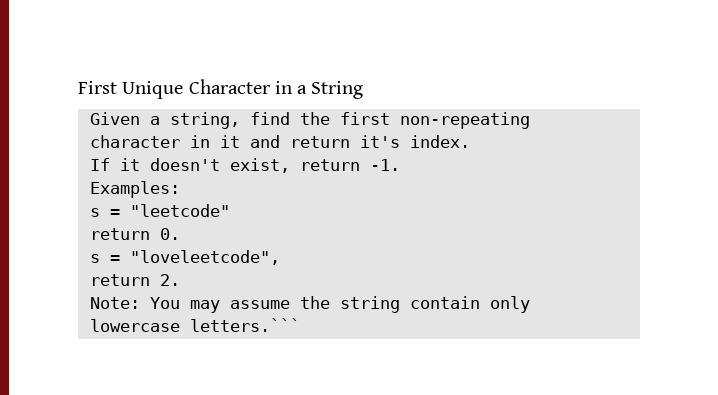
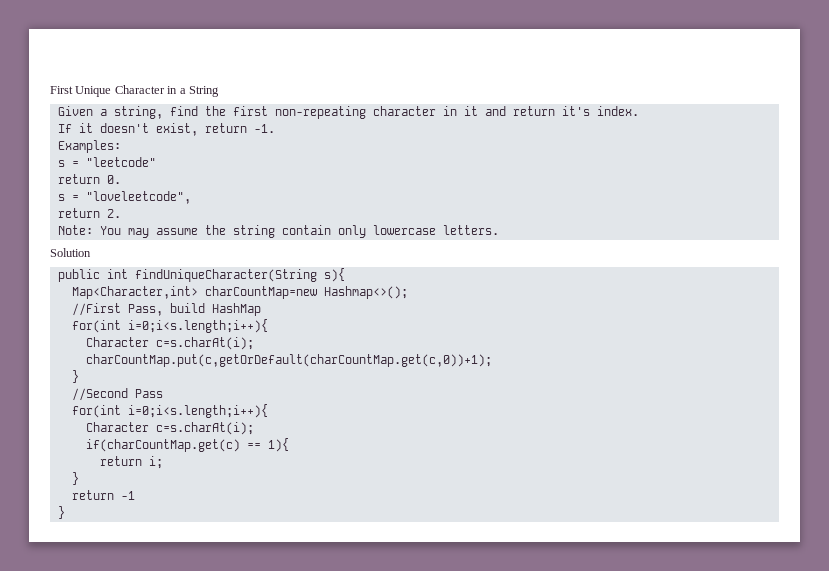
[189,318,300,332] letters.``` -> [442,225,499,235] [50,248,91,257] [57,268,345,282] [71,286,408,299] [71,303,261,316] [71,319,268,333] [85,337,254,350] [85,354,492,367] [71,370,79,383] [71,388,163,401] [71,404,268,418] [85,422,254,435] [85,438,289,452] [99,456,163,469] [71,472,79,485] [71,490,135,500] [57,506,65,519] letters. // Solution // public int findUniqueCharacter(String s){ // Map<Character,int> charCountMap=new Hashmap<>(); // //First Pass, build HashMap // for(int i=0;i<s.length;i++){ // Character c=s.charAt(i); // charCountMap.put(c,getOrDefault(charCountMap.get(c,0))+1); // } // //Second Pass // for(int i=0;i<s.length;i++){ // Character c=s.charAt(i); // if(charCountMap.get(c) == 1){ // return i; // } // return -1 // }

